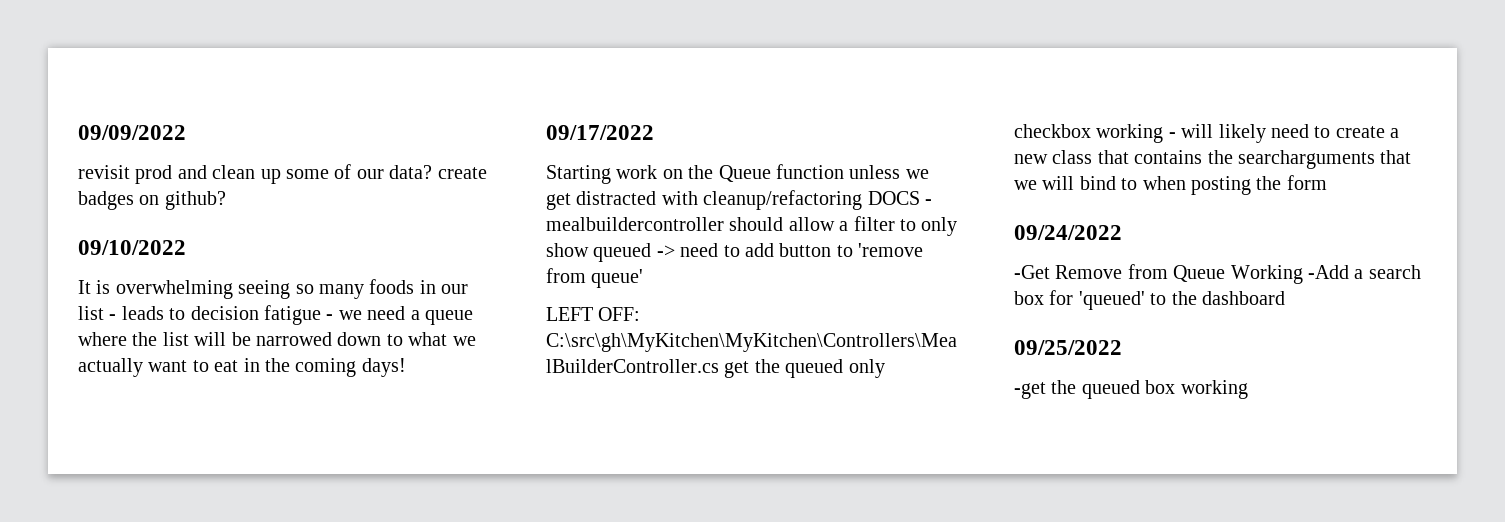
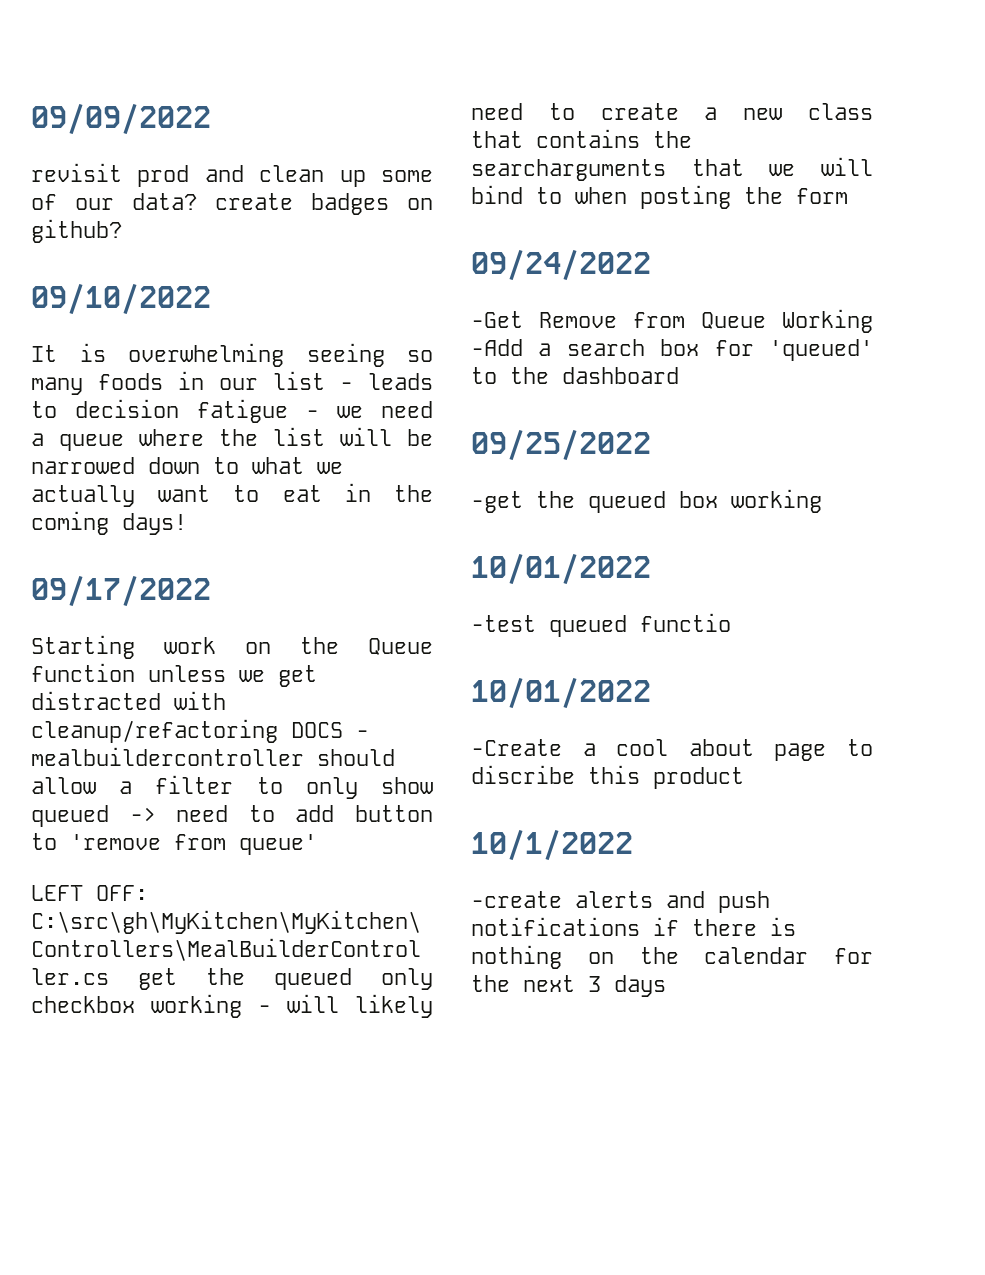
(1248, 389) none -> [471,553,651,585] [471,613,731,637] [471,677,651,709] [471,739,873,761] [471,765,744,789] [471,829,633,861] [471,891,770,913] [471,917,796,936] [471,945,873,969] [471,975,666,997] // 10/01/2022 // -test queued functio // 10/01/2022 // -Create a cool about page to discribe this product // 10/1/2022 // -create alerts and push notifications if there is nothing on the calendar for the next 3 days

